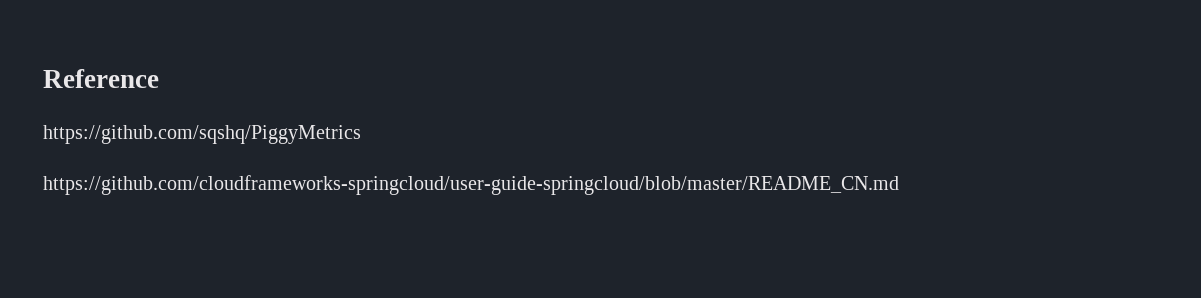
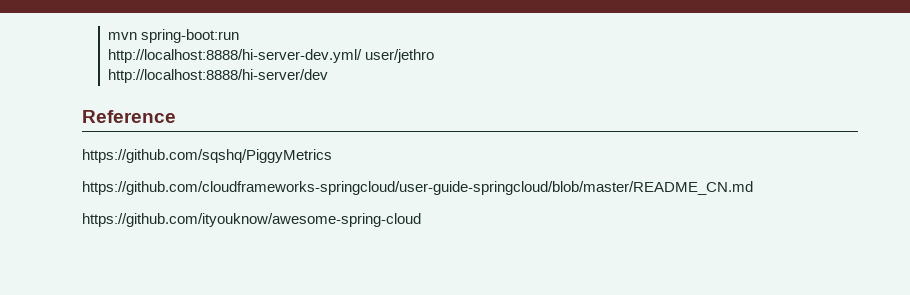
(43, 78) none -> [108,29,240,43] [108,49,435,63] [108,69,329,83] mvn spring-boot:run // http://localhost:8888/hi-server-dev.yml/ user/jethro // http://localhost:8888/hi-server/dev //
(899, 185) none -> [82,213,421,227] // https://github.com/ityouknow/awesome-spring-cloud

